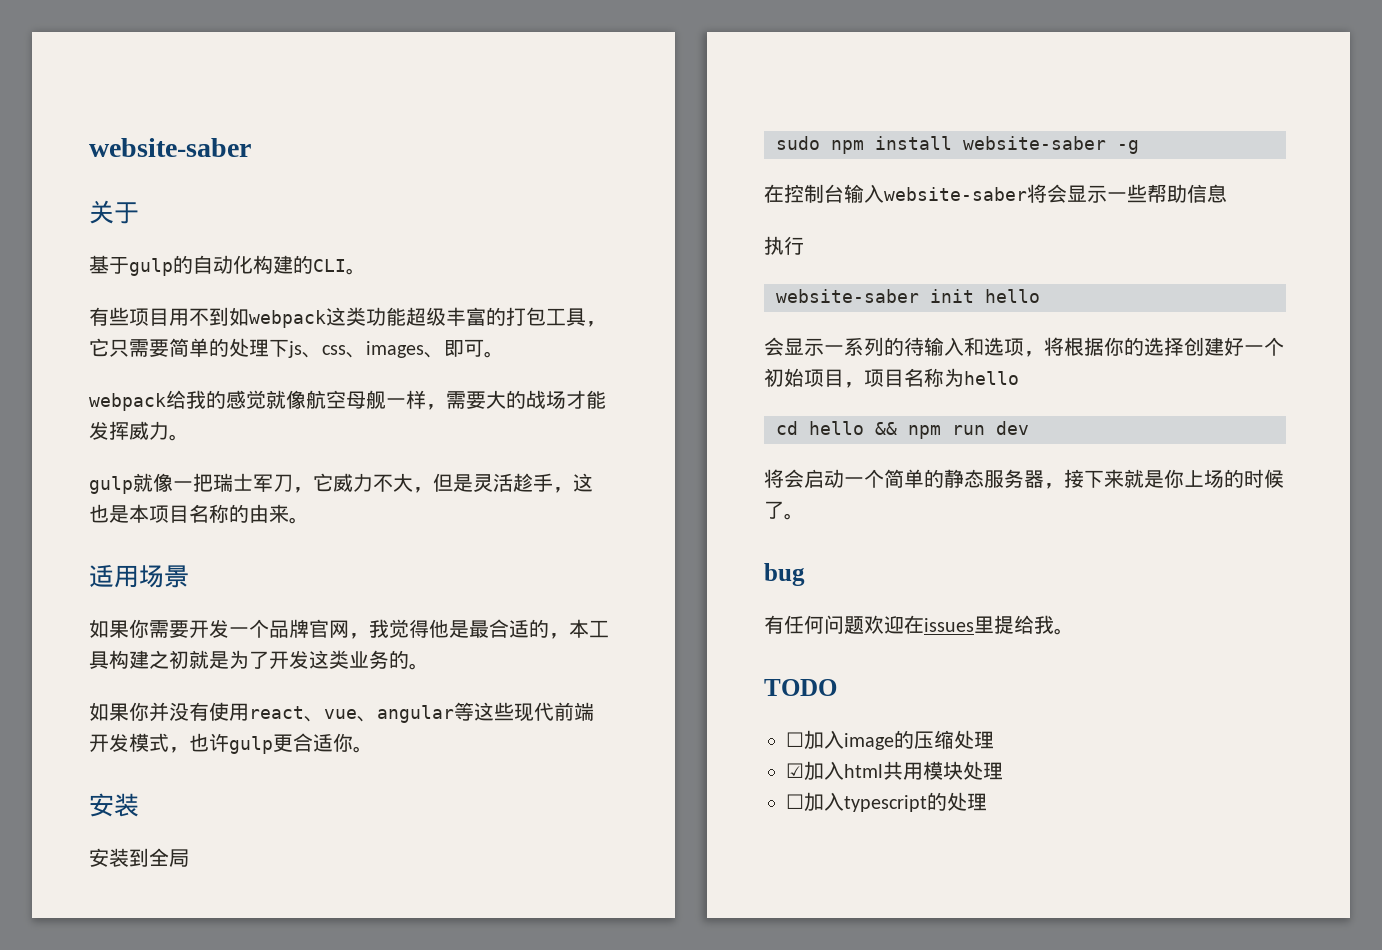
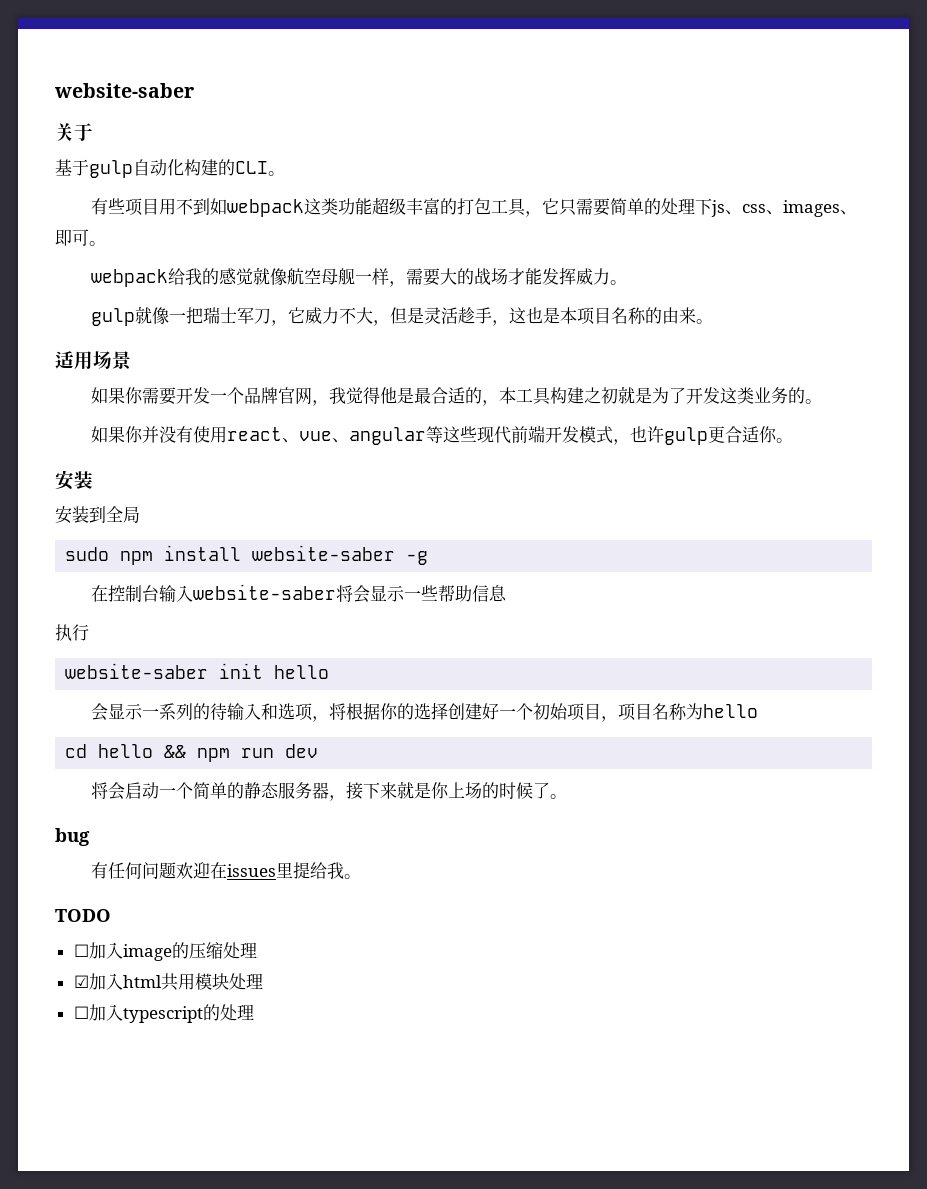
[173,255,193,274] 的 -> (133, 169) none

